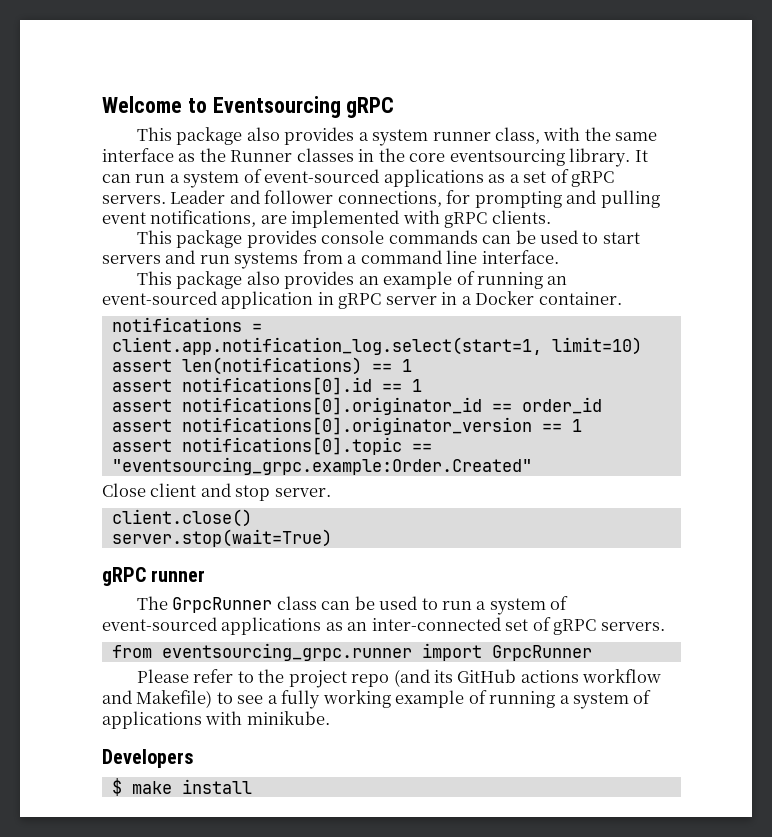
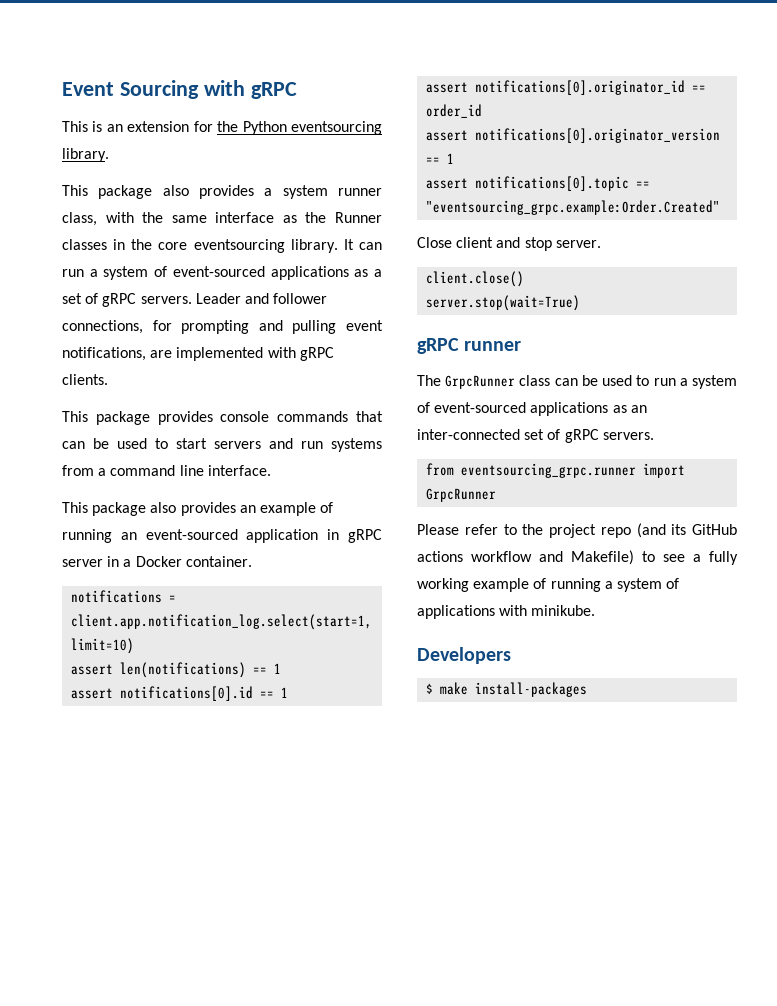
[102,96,395,118] Welcome to Eventsourcing gRPC -> [62,80,297,99] [62,121,382,135] [62,148,109,162] Event Sourcing with gRPC // This is an extension for the Python eventsourcing library.
(478, 237) none -> [356,411,384,422] that
[181,779,252,794] install -> [475,682,588,697] install-packages

